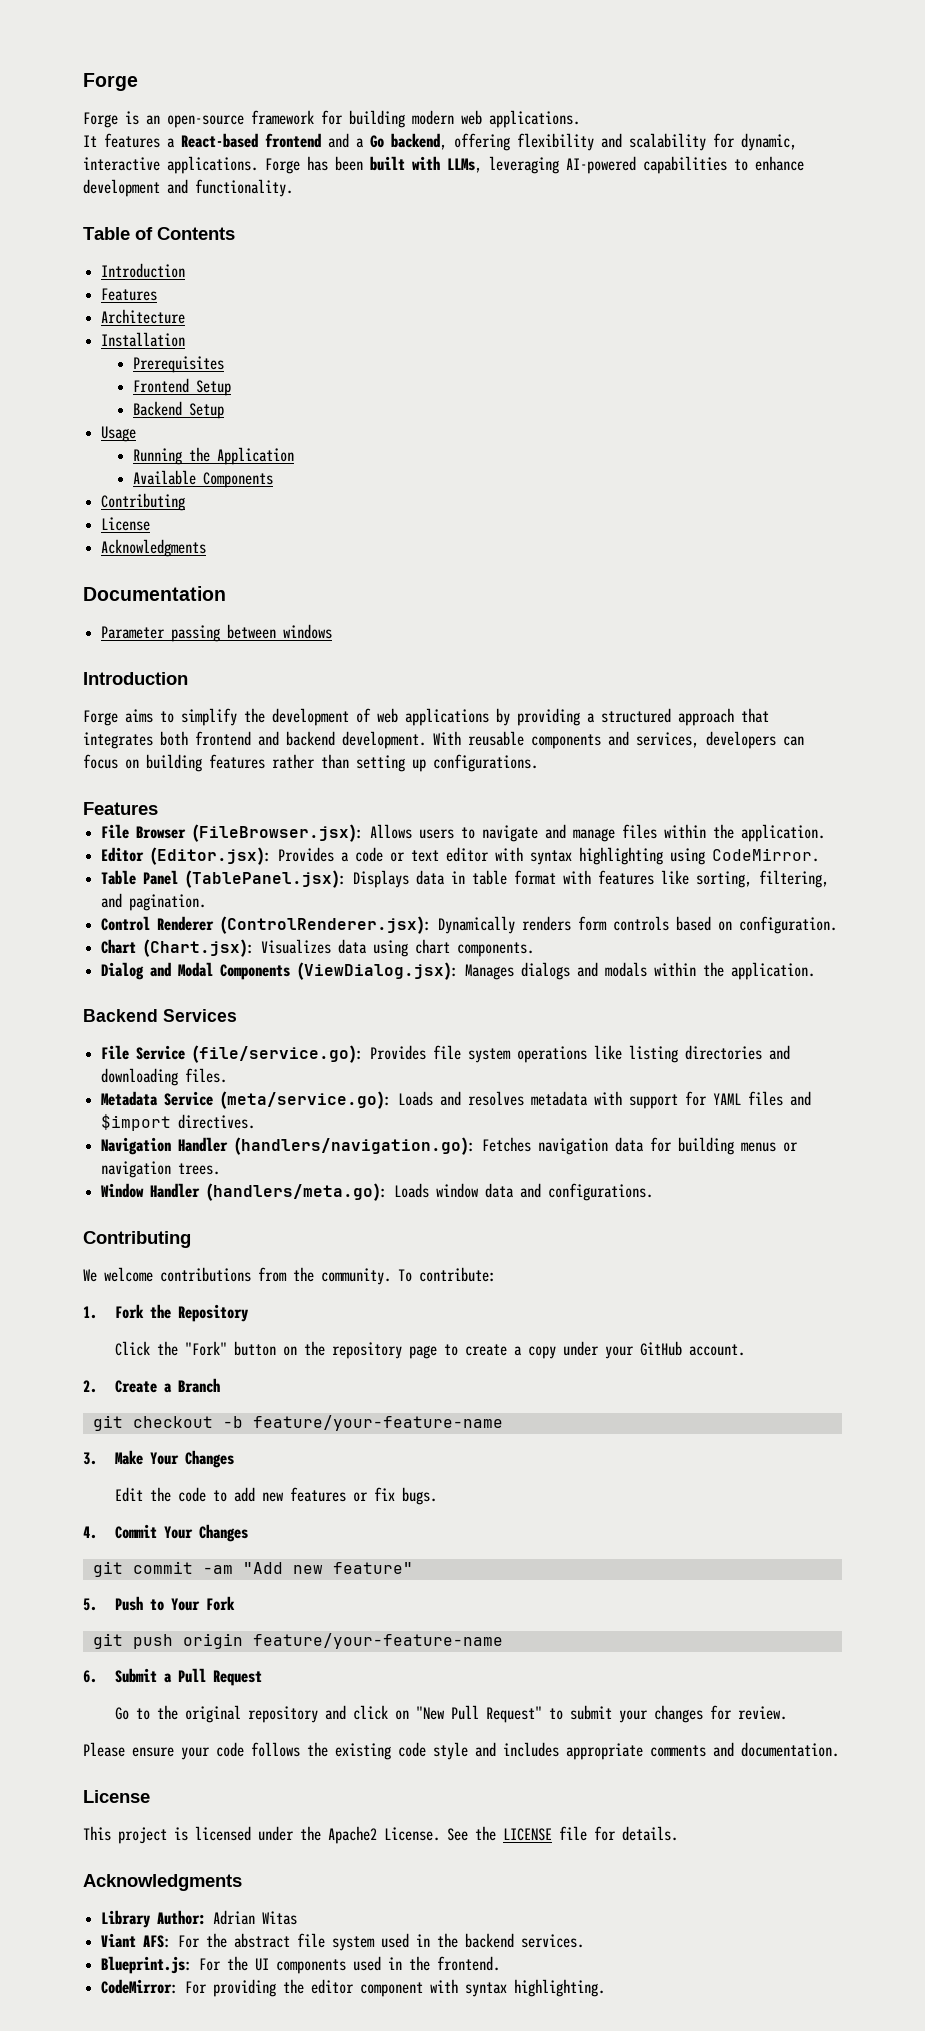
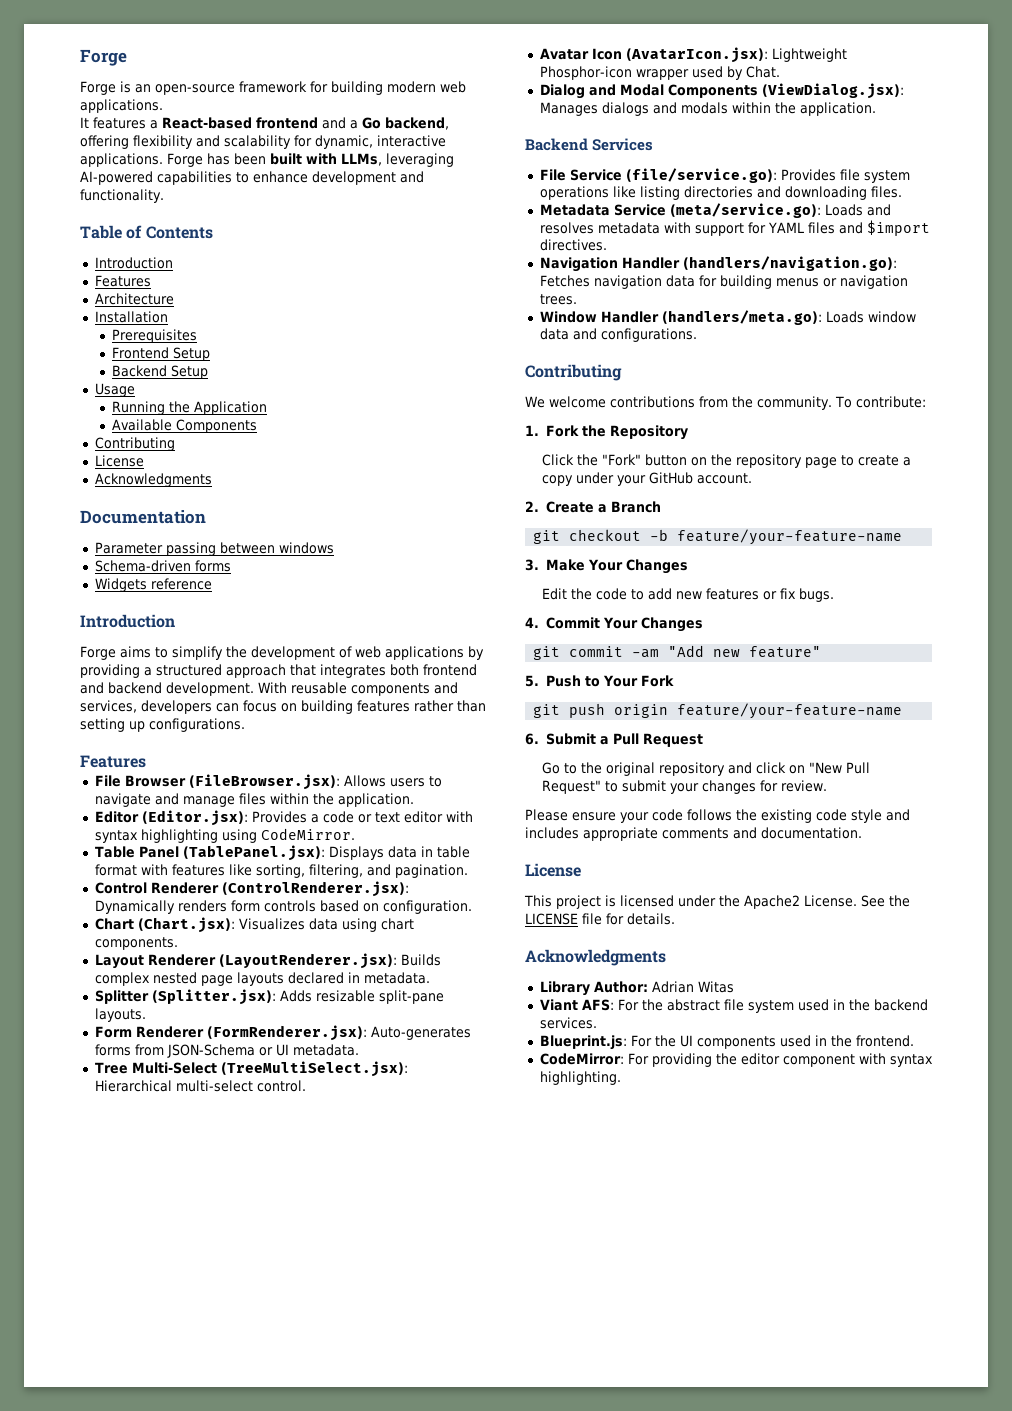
(333, 631) none -> [94,560,231,572] [94,578,212,592] // Schema-driven forms // Widgets reference
(535, 949) none -> [94,953,441,969] [94,972,430,986] [94,989,444,1005] [94,1008,146,1022] [94,1025,471,1041] [94,1044,359,1058] [94,1061,408,1077] [94,1080,306,1092] [539,47,847,63] [539,66,780,80] // Layout Renderer (LayoutRenderer.jsx): Builds complex nested page layouts declared in metadata. // Splitter (Splitter.jsx): Adds resizable split-pane layouts. // Form Renderer (FormRenderer.jsx): Auto-generates forms from JSON-Schema or UI metadata. // Tree Multi-Select (TreeMultiSelect.jsx): Hierarchical multi-select control. // Avatar Icon (AvatarIcon.jsx): Lightweight Phosphor-icon wrapper used by Chat.

